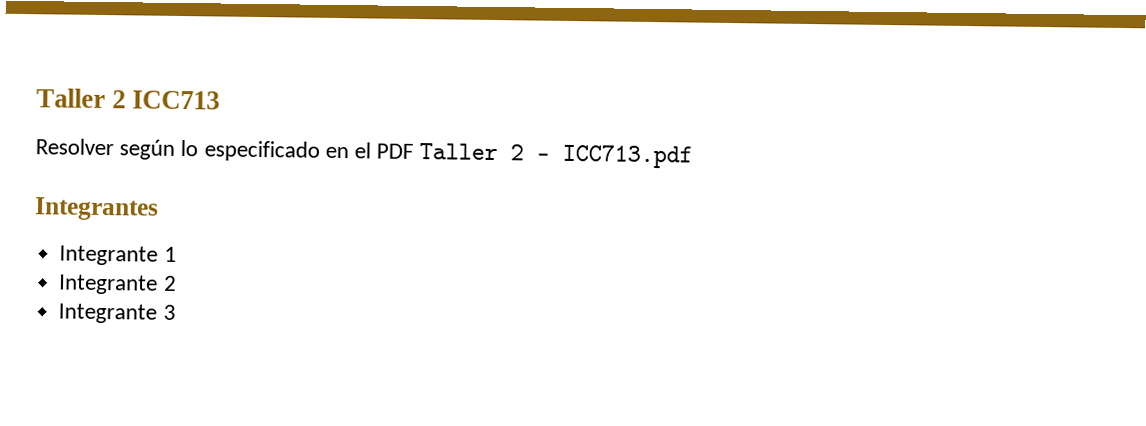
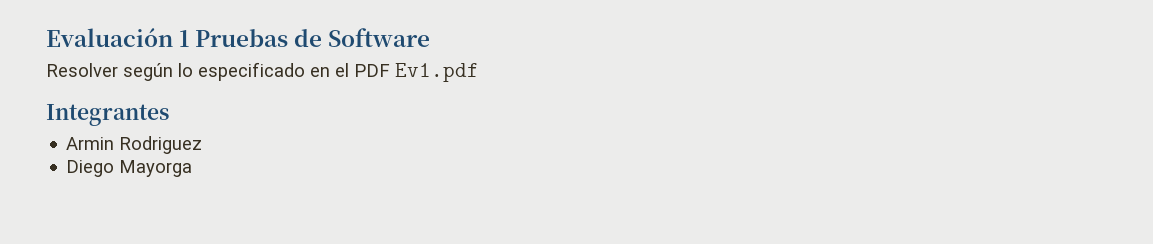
[36,88,221,110] Taller 2 ICC713 -> [46,28,431,47] Evaluación 1 Pruebas de Software
[419,143,694,169] [34,197,159,221] [59,245,177,266] [58,274,177,295] [58,303,176,324] Taller 2 - ICC713.pdf // Integrantes // Integrante 1 // Integrante 2 // Integrante 3 -> [395,63,479,82] [46,104,169,126] [66,136,203,154] [66,160,193,177] Ev1.pdf // Integrantes // Armin Rodriguez // Diego Mayorga

